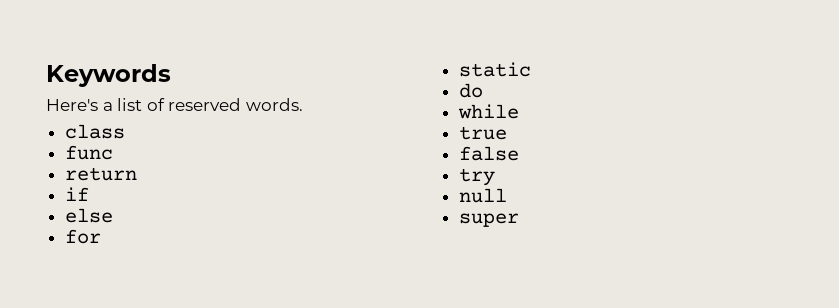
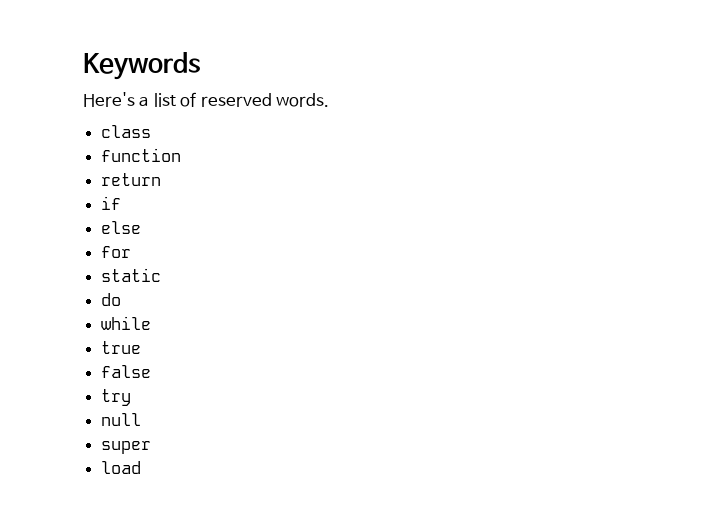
[64,145,113,160] func -> [101,148,182,162] function
(519, 220) none -> [101,461,142,474] // load

